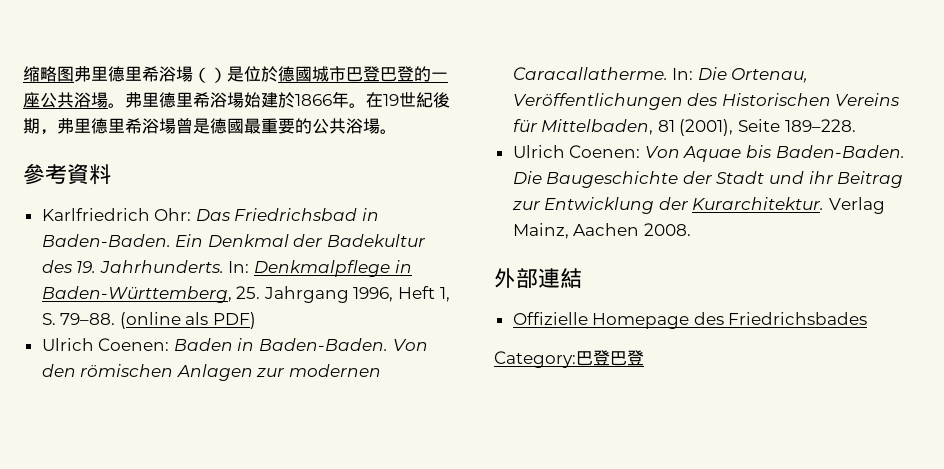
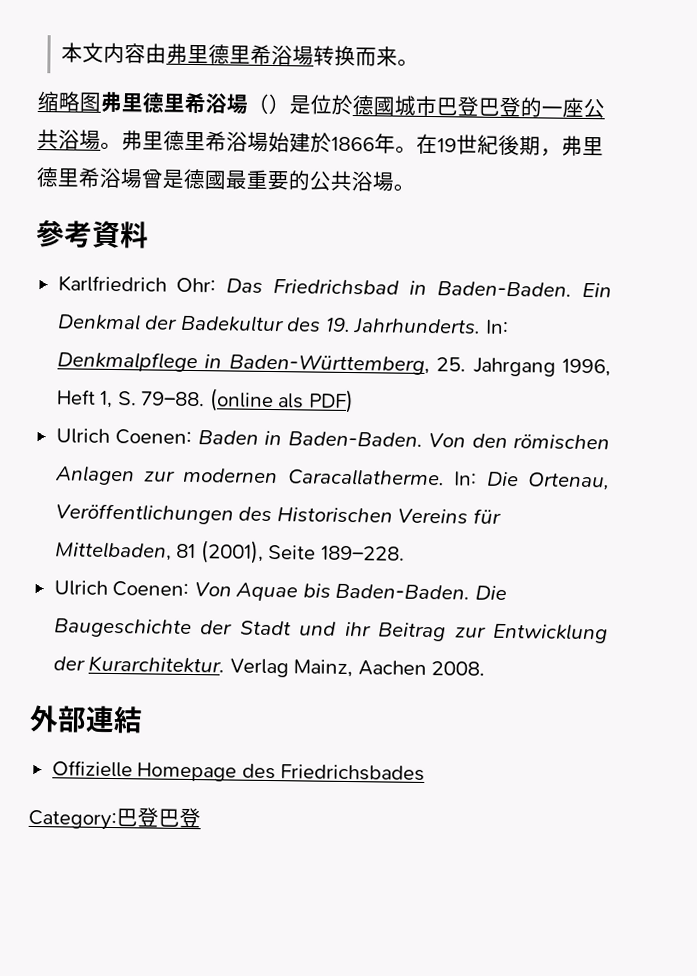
(23, 74) none -> [61,42,420,67] 本文内容由弗里德里希浴場转换而来。 //

